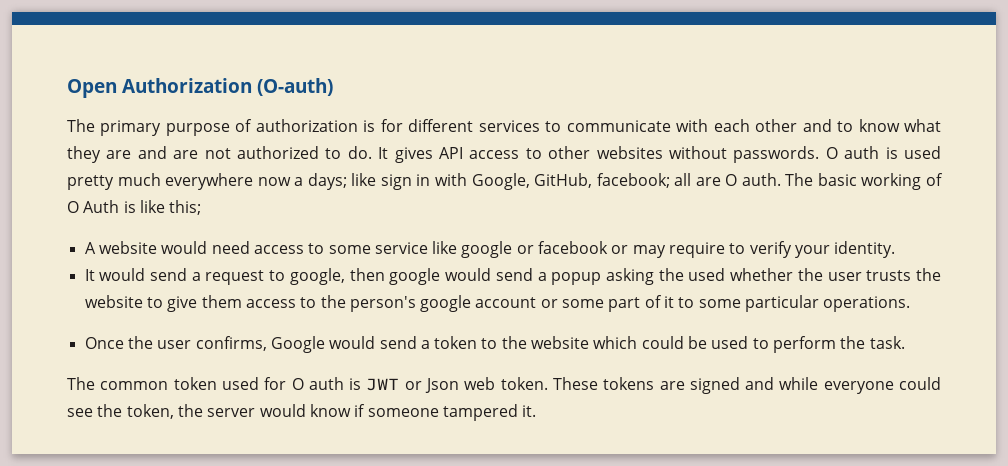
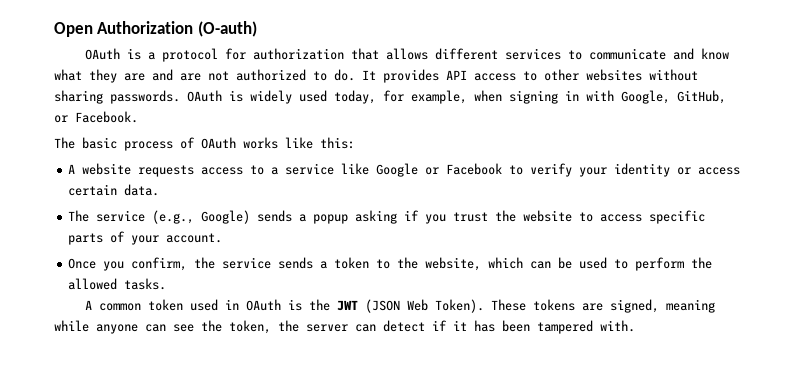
[67,119,854,136] The primary purpose of authorization is for different services to communicate with each other and to -> [85,48,695,62] OAuth is a protocol for authorization that allows different services to communicate and
[394,147,433,163] gives -> [383,69,439,83] provides
[733,146,941,163] [67,173,943,190] [67,200,202,215] passwords. O auth is used pretty much everywhere now a days; like sign in with Google, GitHub, facebook; all are O auth. The basic working of O Auth is like this; -> [54,90,726,104] [54,111,138,123] [54,137,355,151] sharing passwords. OAuth is widely used today, for example, when signing in with Google, GitHub, or Facebook. // The basic process of OAuth works like this:
[161,241,371,254] would need access to some -> [138,165,279,177] requests access to a
[461,241,896,258] [84,268,942,285] [84,295,911,312] [84,336,417,353] google or facebook or may require to verify your identity. // It would send a request to google, then google would send a popup asking the used whether the user trusts the website to give them access to the person's google account or some part of it to some particular operations. // Once the user confirms, Google would send -> [376,163,741,177] [68,184,160,196] [68,210,706,224] [68,231,223,245] [68,257,314,271] Google or Facebook to verify your identity or access certain data. // The service (e.g., Google) sends a popup asking if you trust the website to access specific parts of your account. // Once you confirm, the service sends
[531,336,684,349] website which could -> [425,257,552,271] website, which can
[869,336,905,349] [67,377,941,394] task. // The common token used for O auth is JWT or Json web token. These tokens are signed and while everyone could -> [68,278,167,290] [85,299,716,313] [54,320,166,334] allowed tasks. // A common token used in OAuth is the JWT (JSON Web Token). These tokens are signed, meaning while anyone can
[259,404,537,421] would know if someone tampered it. -> [355,320,635,334] can detect if it has been tampered with.

